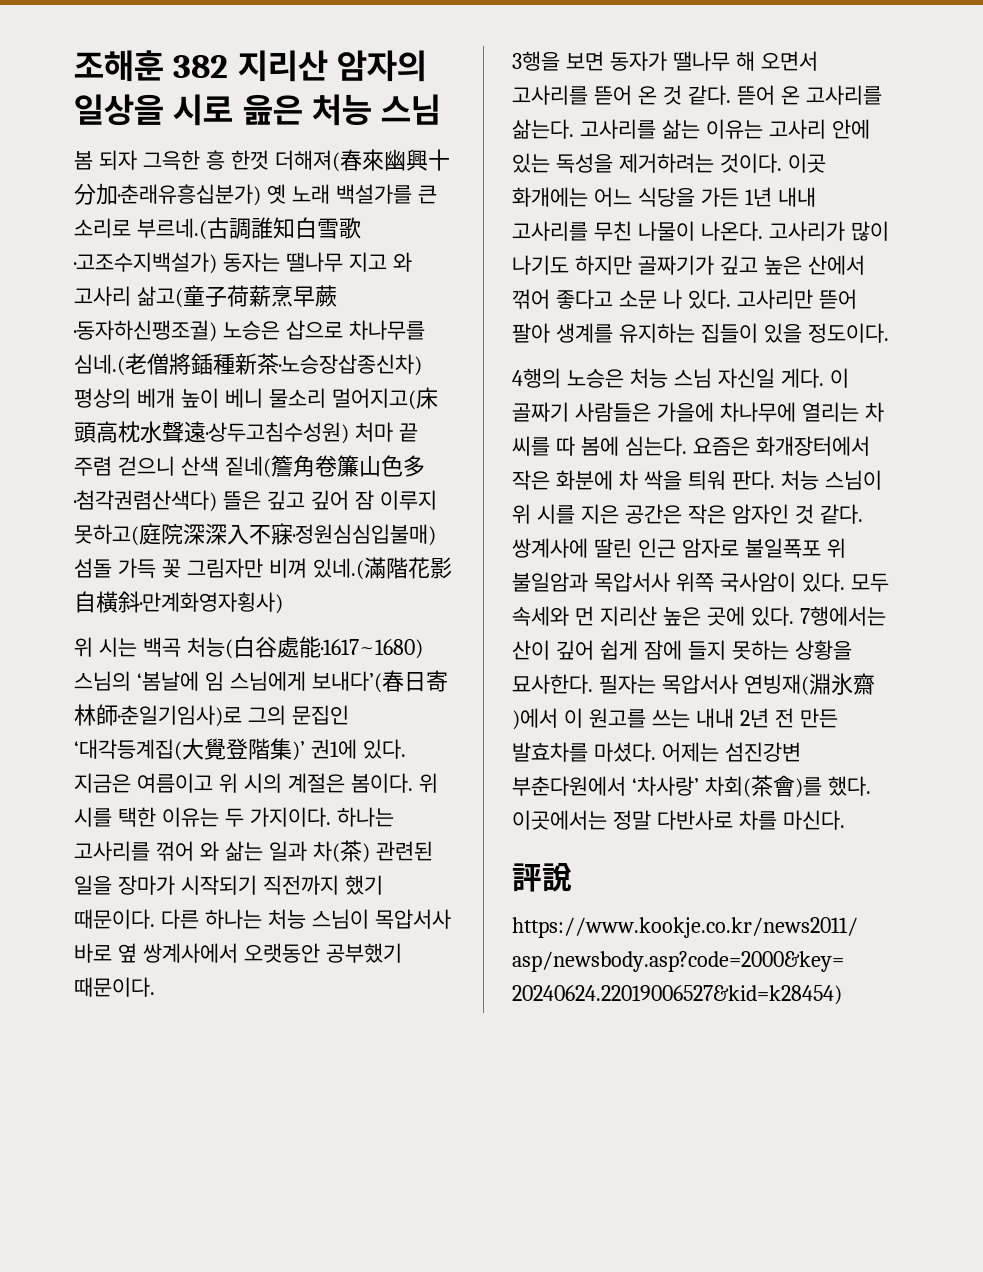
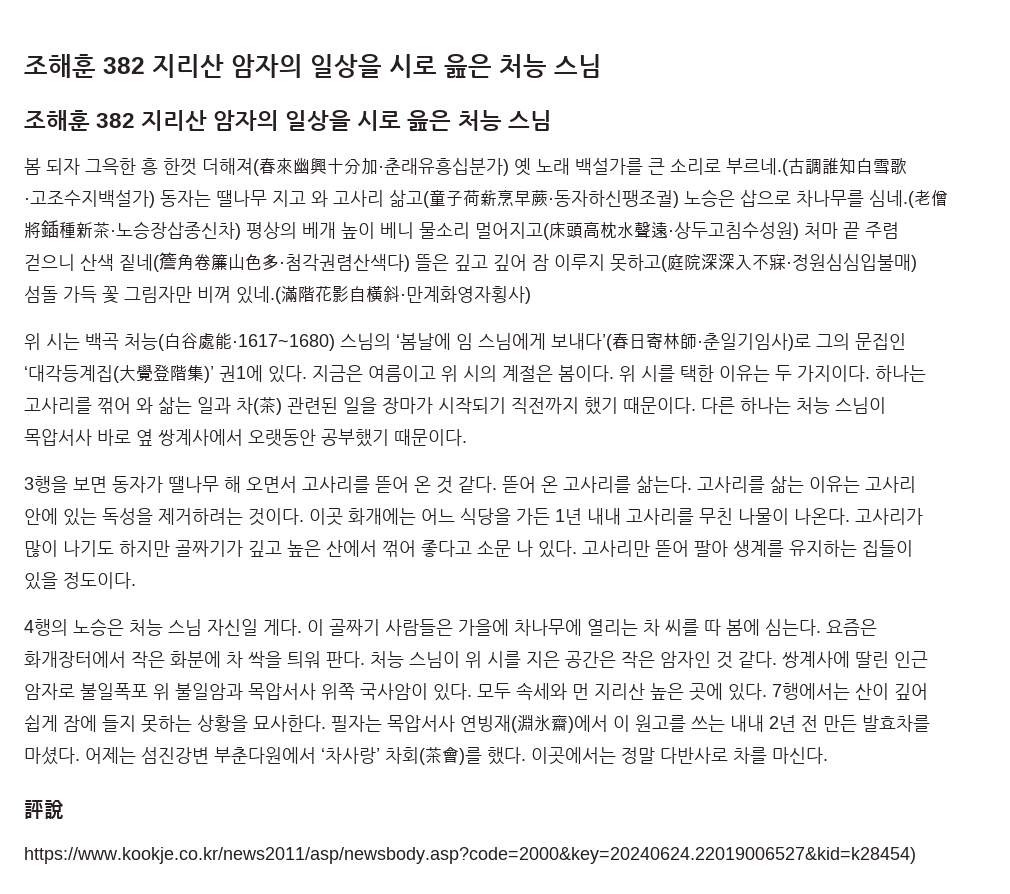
[74,50,427,82] [74,94,442,126] 조해훈 382 지리산 암자의 일상을 시로 읊은 처능 스님 -> [24,54,602,79] [24,110,552,132] 조해훈 382 지리산 암자의 일상을 시로 읊은 처능 스님 // 조해훈 382 지리산 암자의 일상을 시로 읊은 처능 스님

